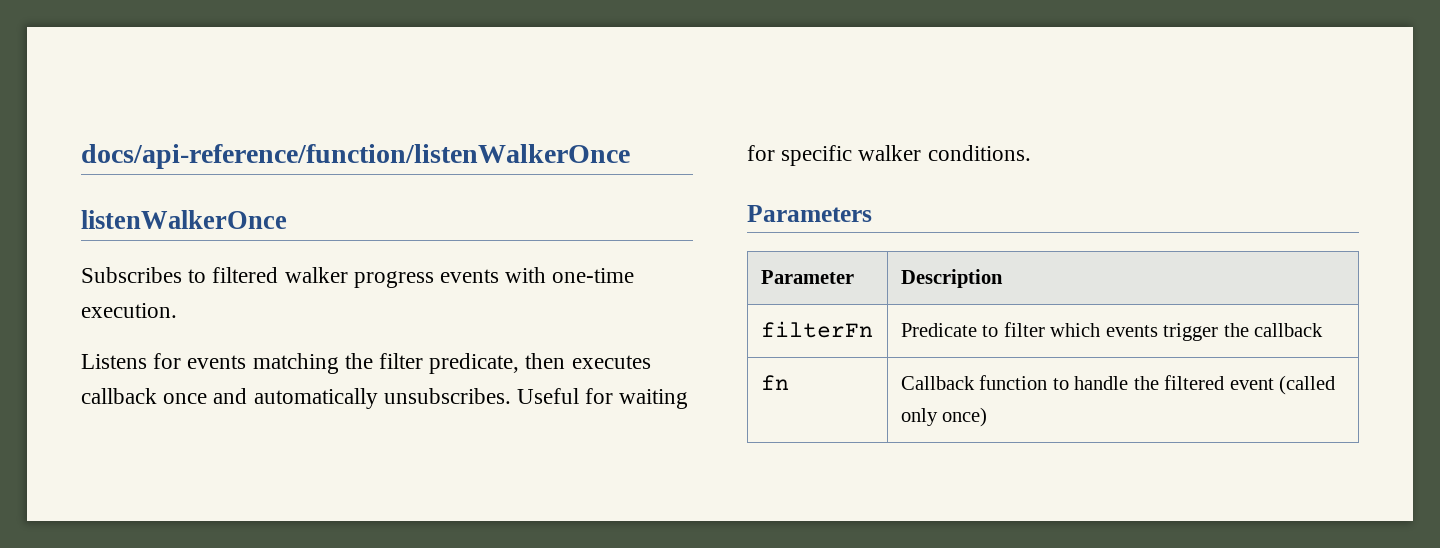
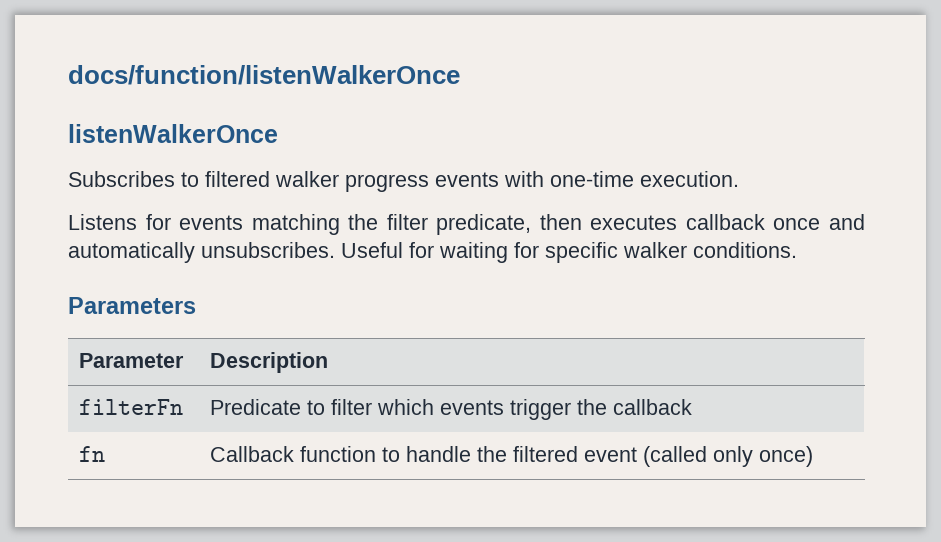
[81,144,630,169] docs/api-reference/function/listenWalkerOnce -> [68,65,460,85] docs/function/listenWalkerOnce

